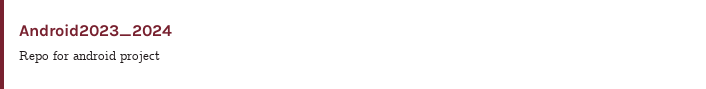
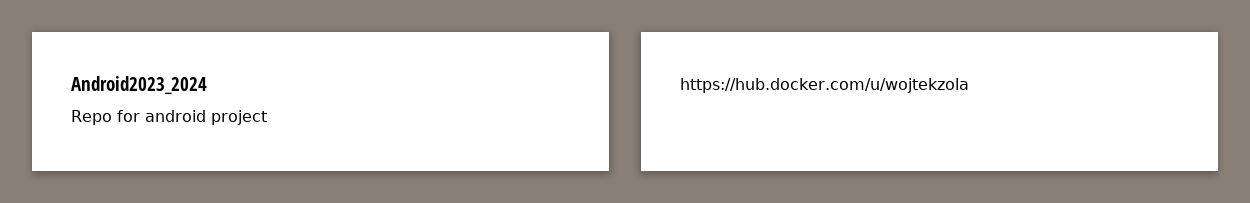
(160, 57) none -> [680,78,969,93] // https://hub.docker.com/u/wojtekzola

